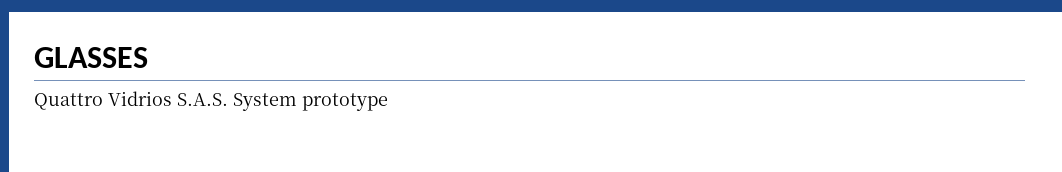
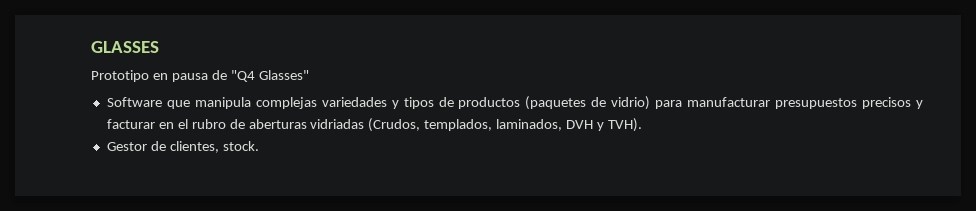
[34,91,388,111] Quattro Vidrios S.A.S. System prototype -> [91,70,309,82] [106,96,923,110] [106,118,642,132] [106,141,259,153] Prototipo en pausa de "Q4 Glasses" // Software que manipula complejas variedades y tipos de productos (paquetes de vidrio) para manufacturar presupuestos precisos y facturar en el rubro de aberturas vidriadas (Crudos, templados, laminados, DVH y TVH). // Gestor de clientes, stock.

